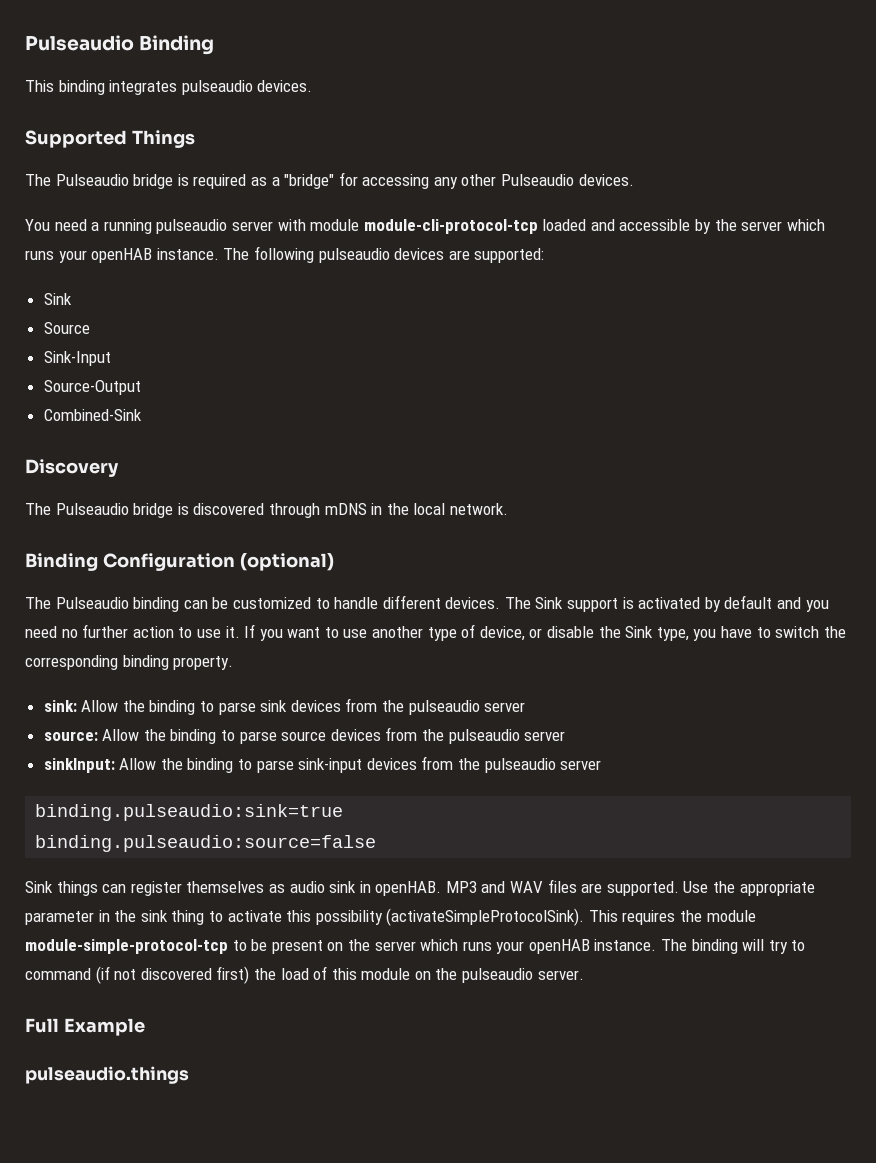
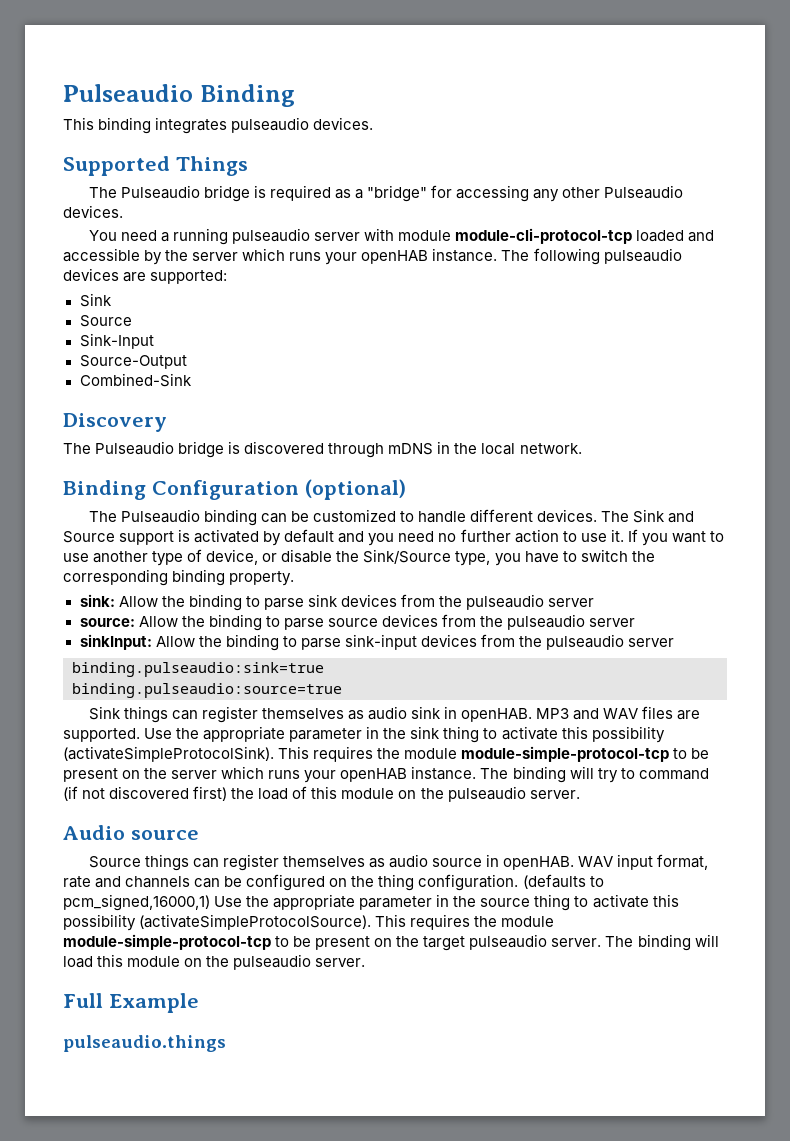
(564, 603) none -> [668,511,695,523] [63,531,115,543] and Source
[625,626,654,638] Sink -> [363,549,452,564] Sink/Source
[35,835,377,852] binding.pulseaudio:source=false -> [72,683,342,698] binding.pulseaudio:source=true
(584, 975) none -> [63,825,199,840] [88,854,709,871] [63,874,604,891] [63,894,679,911] [63,914,555,931] [63,934,719,951] [63,954,366,970] // Audio source // Source things can register themselves as audio source in openHAB. WAV input format, rate and channels can be configured on the thing configuration. (defaults to pcm_signed,16000,1) Use the appropriate parameter in the source thing to activate this possibility (activateSimpleProtocolSource). This requires the module module-simple-protocol-tcp to be present on the target pulseaudio server. The binding will load this module on the pulseaudio server.

